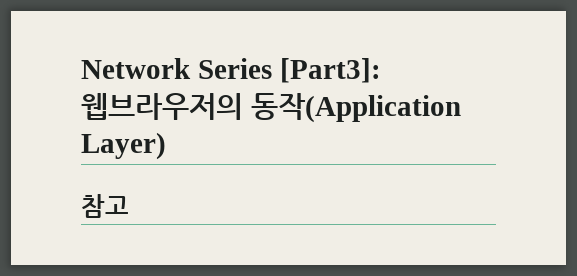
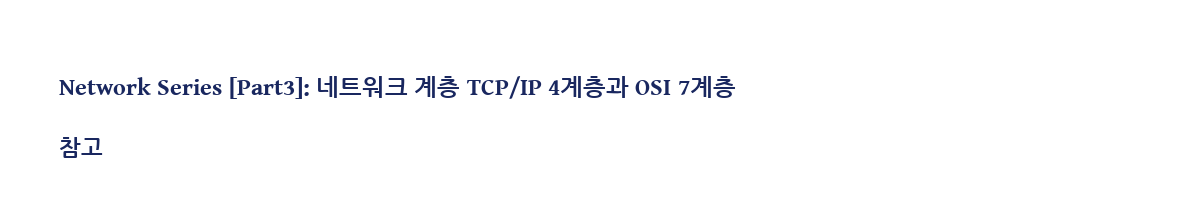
[81,93,461,123] [81,132,166,160] 웹브라우저의 동작(Application Layer) -> [316,76,736,99] 네트워크 계층 TCP/IP 4계층과 OSI 7계층

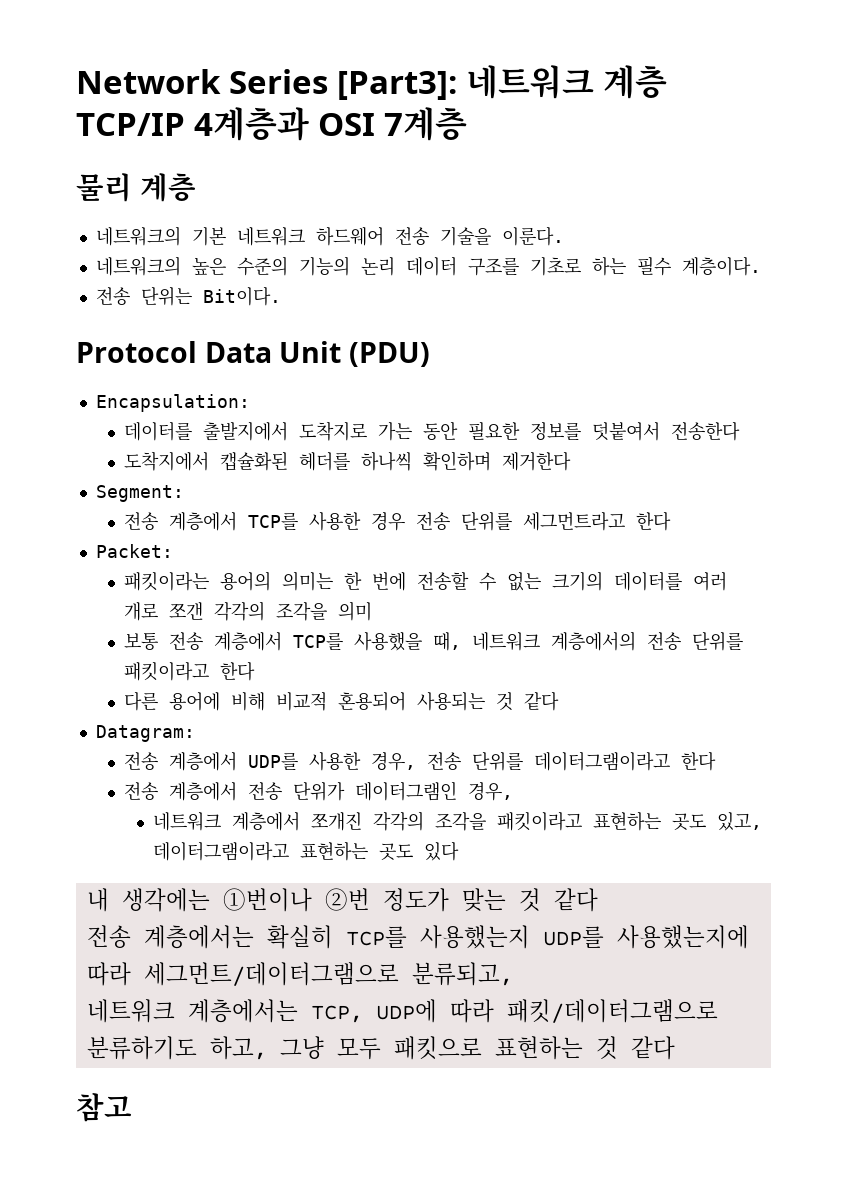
(736, 87) none -> [76,173,196,202] [95,226,564,246] [95,256,761,276] [95,286,281,306] [76,341,431,367] [95,394,250,412] [124,421,741,441] [124,451,572,471] [95,485,184,502] [124,511,672,531] [95,544,173,558] [124,571,728,591] [124,601,373,621] [124,631,744,651] [124,661,256,681] [124,691,560,711] [95,725,195,742] [124,751,717,771] [124,781,514,801] [153,811,763,831] [153,841,460,861] [86,888,598,912] [86,925,749,949] [86,962,513,986] [86,999,718,1023] [86,1036,675,1060] // 물리 계층 // 네트워크의 기본 네트워크 하드웨어 전송 기술을 이룬다. // 네트워크의 높은 수준의 기능의 논리 데이터 구조를 기초로 하는 필수 계층이다. // 전송 단위는 Bit이다. // Protocol Data Unit (PDU) // Encapsulation: // 데이터를 출발지에서 도착지로 가는 동안 필요한 정보를 덧붙여서 전송한다 // 도착지에서 캡슐화된 헤더를 하나씩 확인하며 제거한다 // Segment: // 전송 계층에서 TCP를 사용한 경우 전송 단위를 세그먼트라고 한다 // Packet: // 패킷이라는 용어의 의미는 한 번에 전송할 수 없는 크기의 데이터를 여러 개로 쪼갠 각각의 조각을 의미 // 보통 전송 계층에서 TCP를 사용했을 때, 네트워크 계층에서의 전송 단위를 패킷이라고 한다 // 다른 용어에 비해 비교적 혼용되어 사용되는 것 같다 // Datagram: // 전송 계층에서 UDP를 사용한 경우, 전송 단위를 데이터그램이라고 한다 // 전송 계층에서 전송 단위가 데이터그램인 경우, // 네트워크 계층에서 쪼개진 각각의 조각을 패킷이라고 표현하는 곳도 있고, 데이터그램이라고 표현하는 곳도 있다 // 내 생각에는 ①번이나 ②번 정도가 맞는 것 같다 // 전송 계층에서는 확실히 TCP를 사용했는지 UDP를 사용했는지에 따라 세그먼트/데이터그램으로 분류되고, // 네트워크 계층에서는 TCP, UDP에 따라 패킷/데이터그램으로 분류하기도 하고, 그냥 모두 패킷으로 표현하는 것 같다

